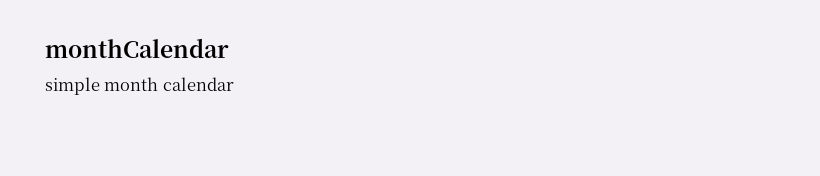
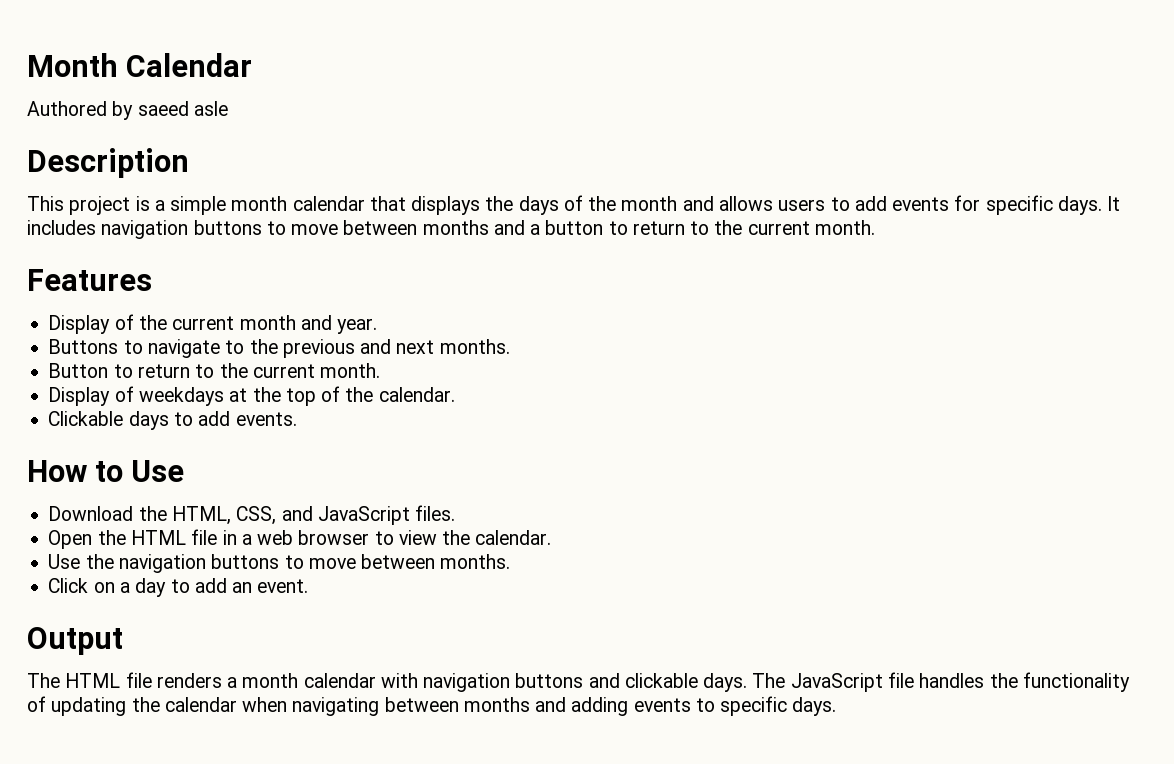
[45,38,229,58] [45,77,234,95] monthCalendar // simple month calendar -> [27,53,253,77] [27,101,228,120] [27,148,189,178] [27,195,1121,215] [27,220,875,239] [27,269,152,291] [48,314,378,334] [48,339,510,358] [48,363,381,378] [48,386,455,406] [48,411,297,430] [27,460,185,482] [48,505,456,525] [48,529,552,549] [48,554,511,573] [48,578,309,597] [27,627,123,655] [27,672,1130,692] [27,696,837,716] Month Calendar // Authored by saeed asle // Description // This project is a simple month calendar that displays the days of the month and allows users to add events for specific days. It includes navigation buttons to move between months and a button to return to the current month. // Features // Display of the current month and year. // Buttons to navigate to the previous and next months. // Button to return to the current month. // Display of weekdays at the top of the calendar. // Clickable days to add events. // How to Use // Download the HTML, CSS, and JavaScript files. // Open the HTML file in a web browser to view the calendar. // Use the navigation buttons to move between months. // Click on a day to add an event. // Output // The HTML file renders a month calendar with navigation buttons and clickable days. The JavaScript file handles the functionality of updating the calendar when navigating between months and adding events to specific days.

